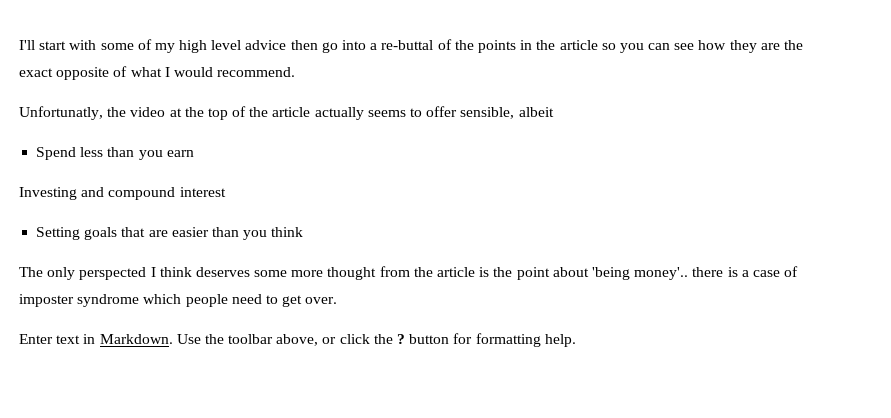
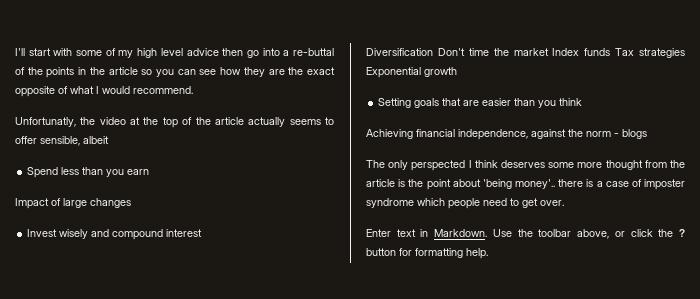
[19,187,226,200] Investing and compound interest -> [15,198,131,209] [27,229,203,240] [366,48,685,58] [366,67,457,78] Impact of large changes // Invest wisely and compound interest // Diversification Don't time the market Index funds Tax strategies Exponential growth
(304, 232) none -> [366,129,647,140] // Achieving financial independence, against the norm - blogs

